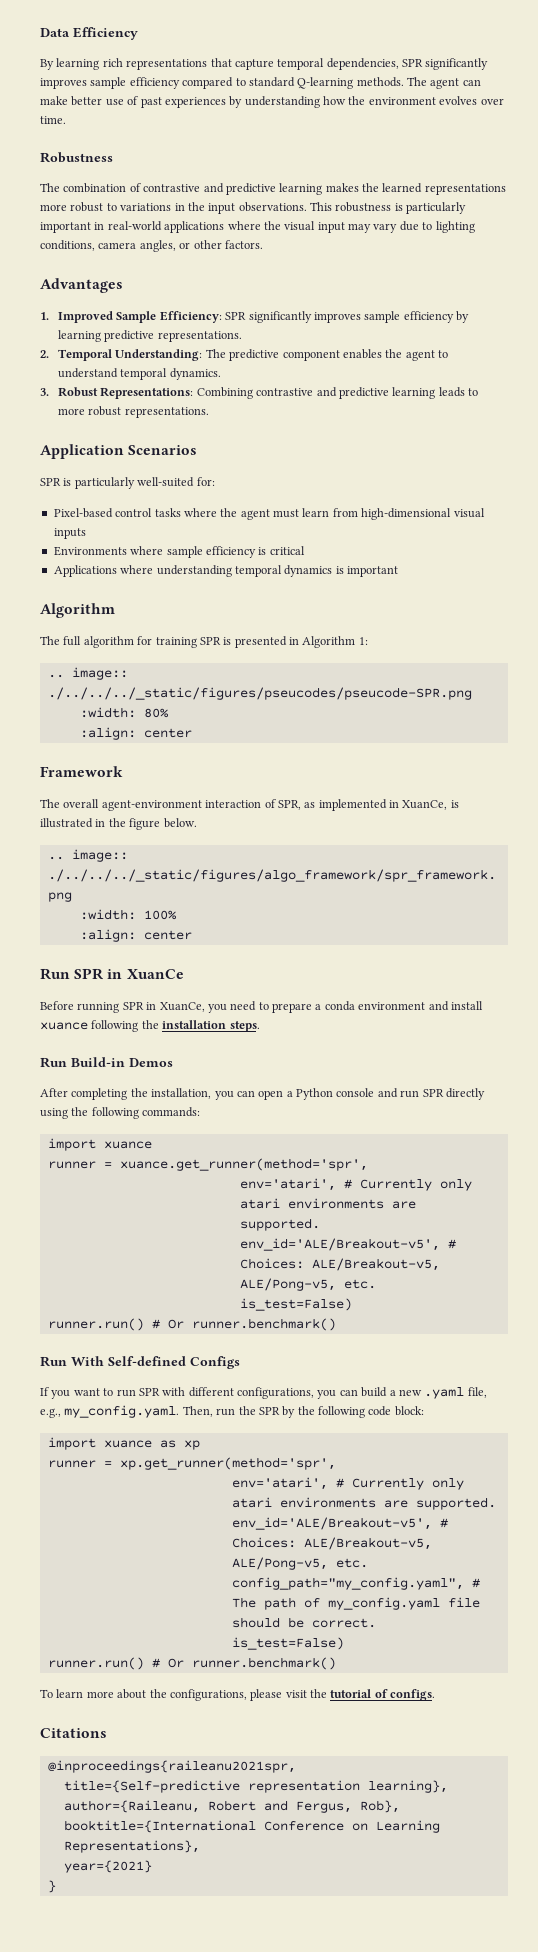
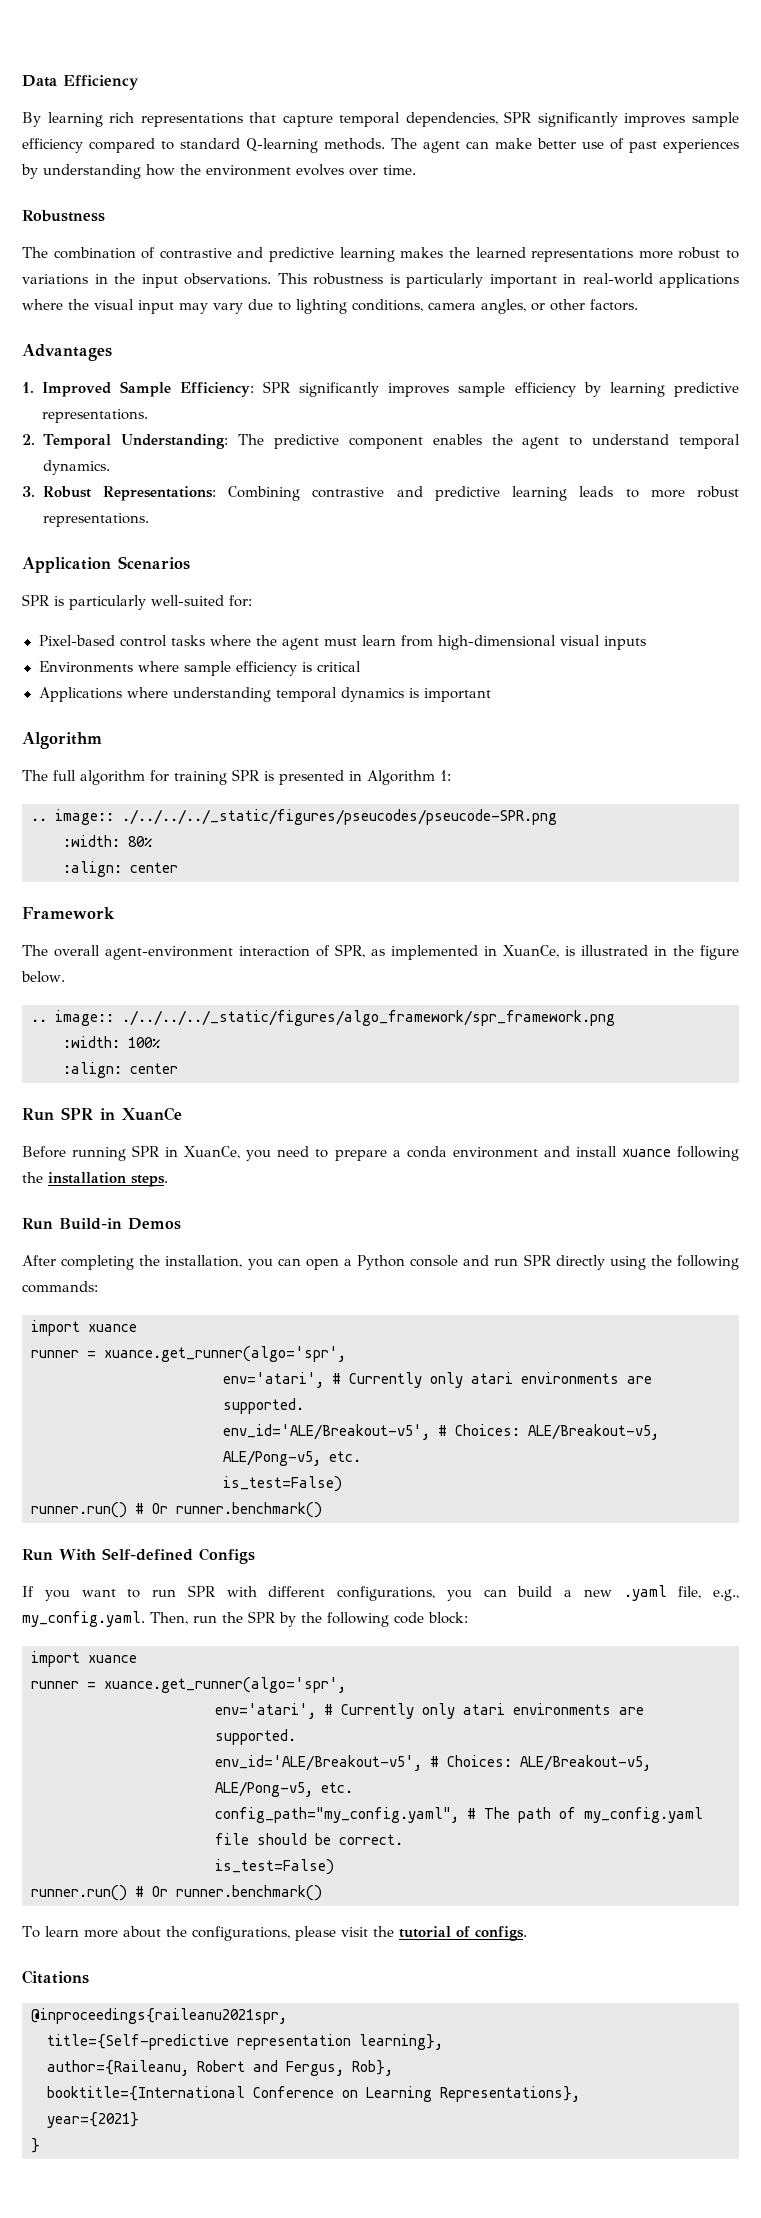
[119,1158,368,1171] xuance.get_runner(method='spr', -> [104,1346,346,1362] xuance.get_runner(algo='spr',
[159,1440,200,1450] [47,1457,336,1470] as xp // runner = xp.get_runner(method='spr', -> [31,1677,346,1693] // runner = xuance.get_runner(algo='spr',

